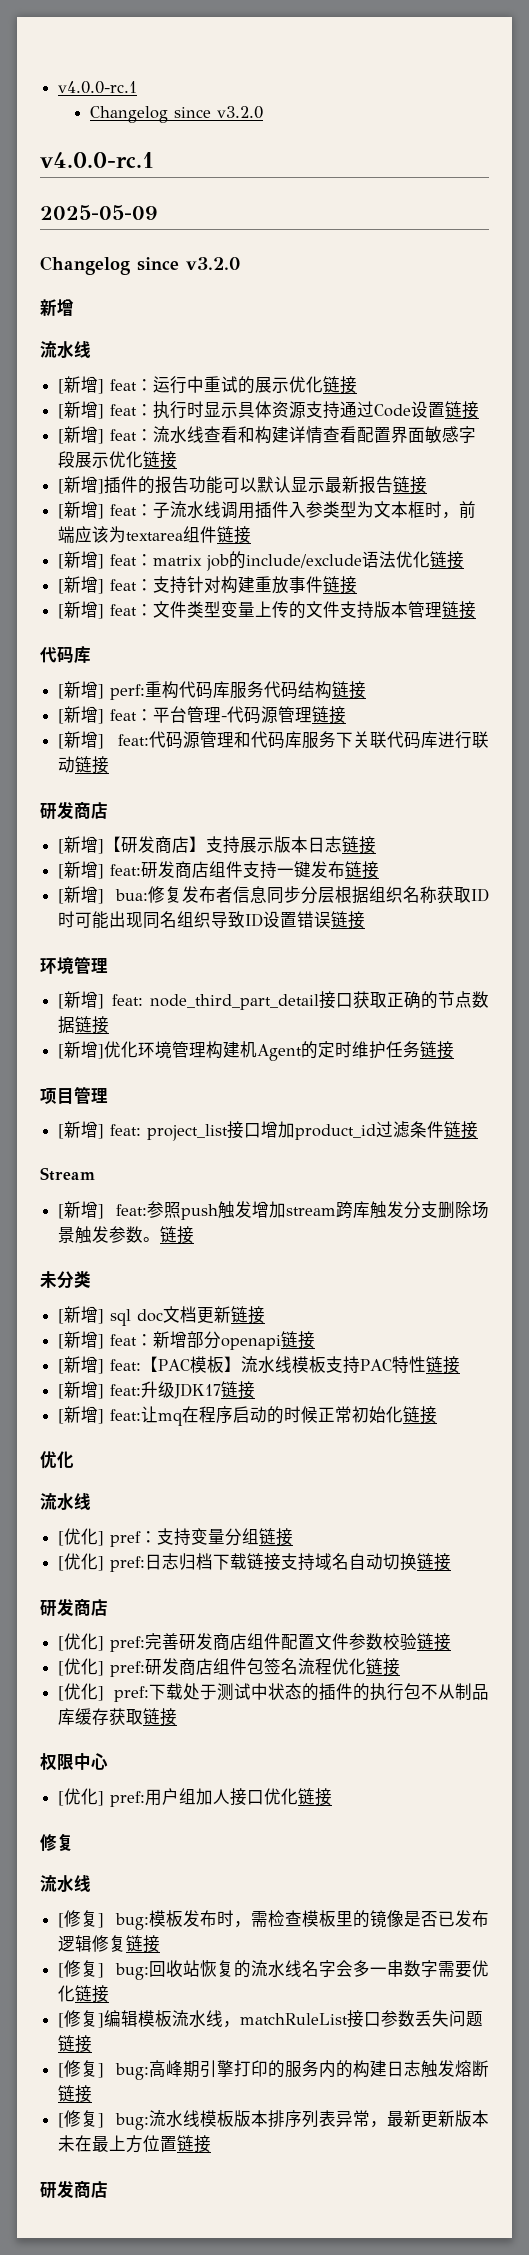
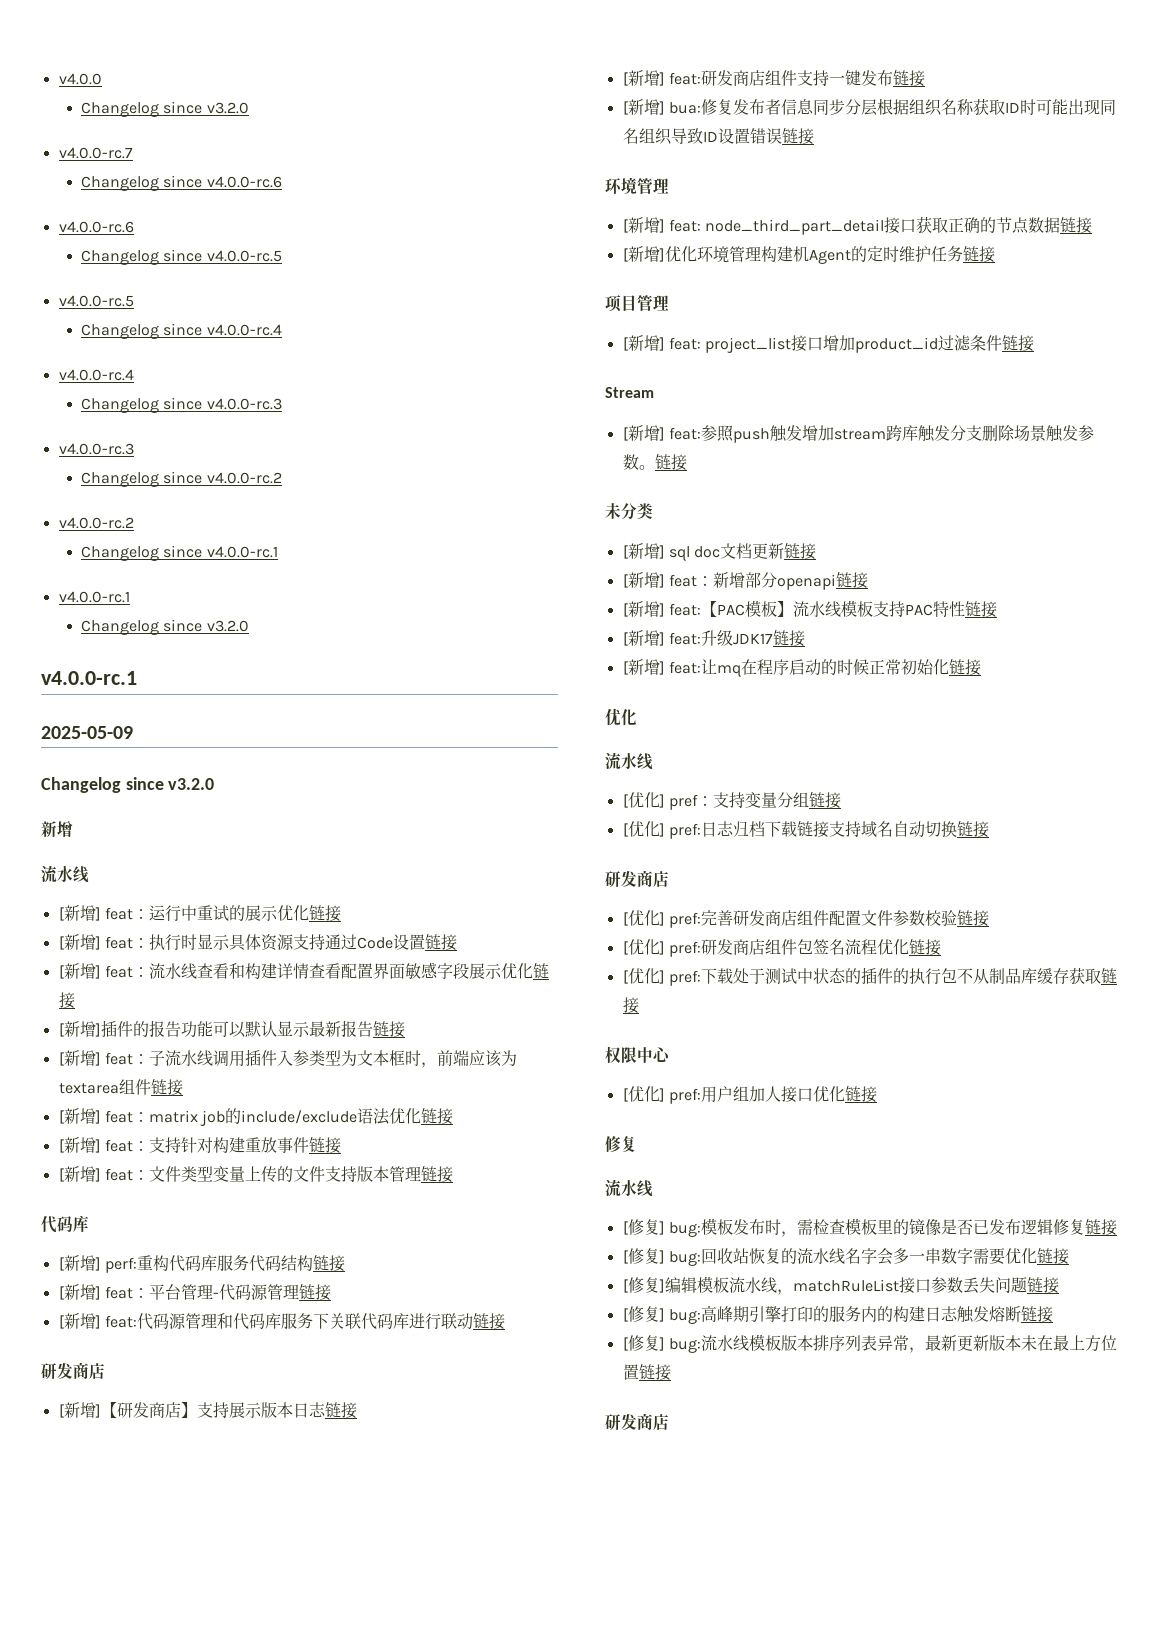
(58, 87) none -> [58,73,102,85] [81,101,249,117] [58,147,133,159] [81,175,282,191] [58,221,134,233] [81,249,282,265] [58,295,134,307] [81,323,282,339] [58,369,134,381] [81,397,282,413] [58,443,134,455] [81,471,282,487] [58,517,134,529] [81,545,278,561] v4.0.0 // Changelog since v3.2.0 // v4.0.0-rc.7 // Changelog since v4.0.0-rc.6 // v4.0.0-rc.6 // Changelog since v4.0.0-rc.5 // v4.0.0-rc.5 // Changelog since v4.0.0-rc.4 // v4.0.0-rc.4 // Changelog since v4.0.0-rc.3 // v4.0.0-rc.3 // Changelog since v4.0.0-rc.2 // v4.0.0-rc.2 // Changelog since v4.0.0-rc.1 //

